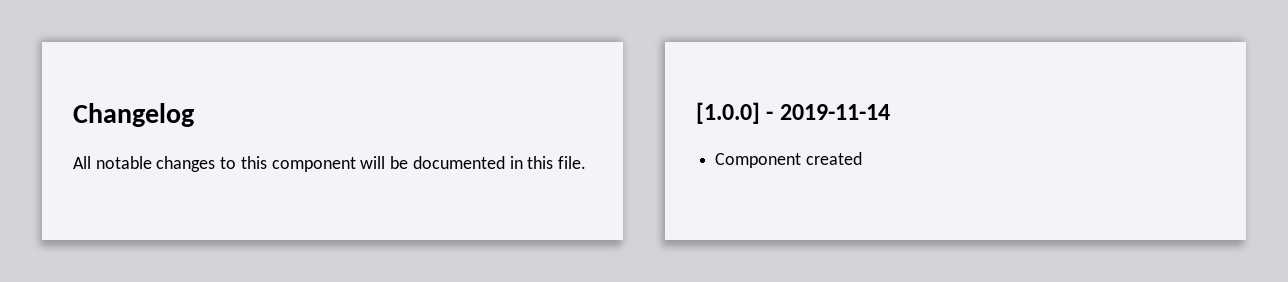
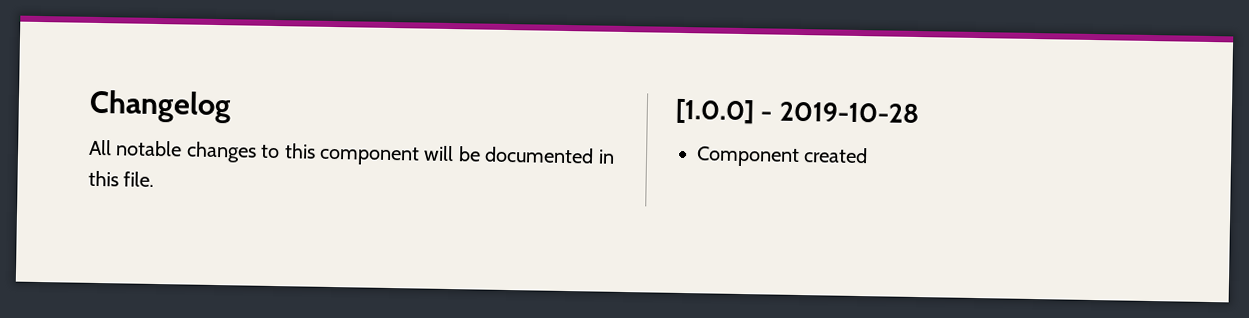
[779,104,890,120] 2019-11-14 -> [778,101,919,124] 2019-10-28

